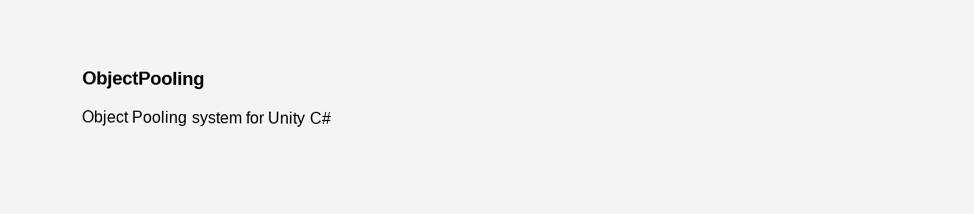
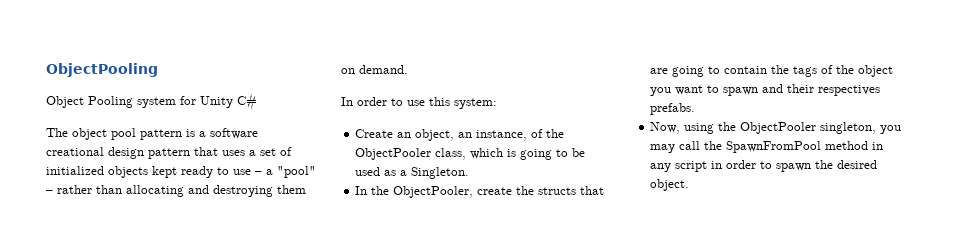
(331, 117) none -> [46,128,258,140] [46,147,292,159] [46,166,316,178] [46,185,306,197] [341,65,408,74] [341,97,497,109] [355,129,565,141] [355,148,586,160] [355,167,470,179] [355,186,605,198] [650,65,894,77] [650,84,881,96] [650,103,696,115] [650,122,902,134] [650,141,884,153] [650,160,878,172] [650,179,690,191] // The object pool pattern is a software creational design pattern that uses a set of initialized objects kept ready to use – a "pool" – rather than allocating and destroying them on demand. // In order to use this system: // Create an object, an instance, of the ObjectPooler class, which is going to be used as a Singleton. // In the ObjectPooler, create the structs that are going to contain the tags of the object you want to spawn and their respectives prefabs. // Now, using the ObjectPooler singleton, you may call the SpawnFromPool method in any script in order to spawn the desired object.

